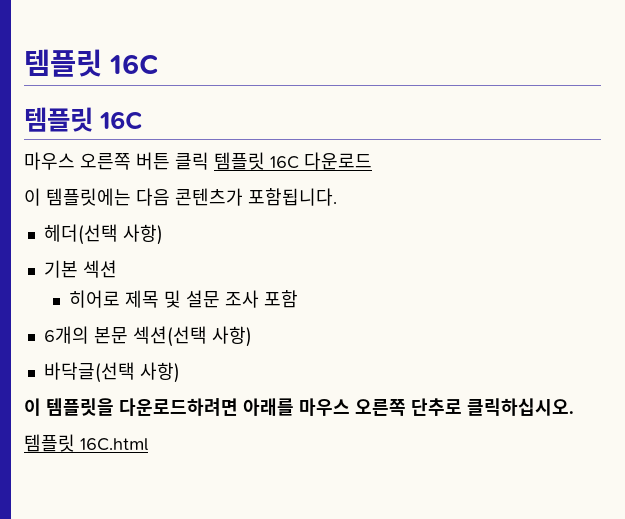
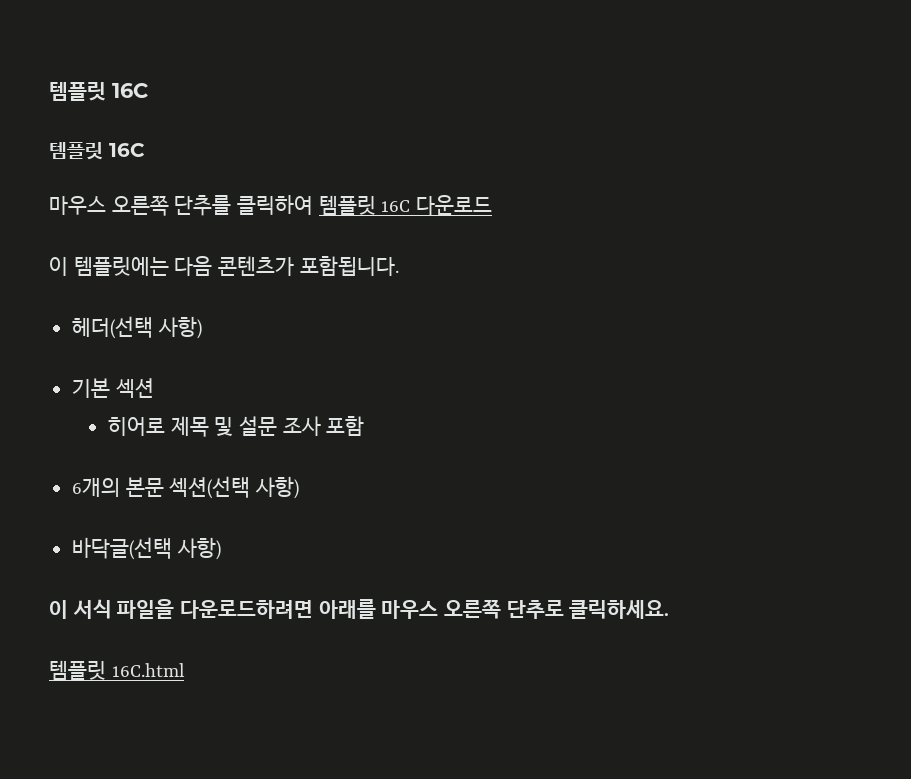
[136,152,209,170] 버튼 클릭 -> [174,195,314,216] 단추를 클릭하여
[46,398,114,416] 템플릿을 -> [72,599,175,619] 서식 파일을
[467,398,574,416] 클릭하십시오. -> [569,600,670,619] 클릭하세요.

